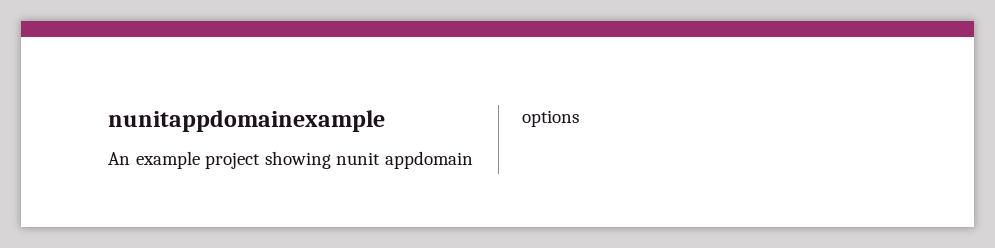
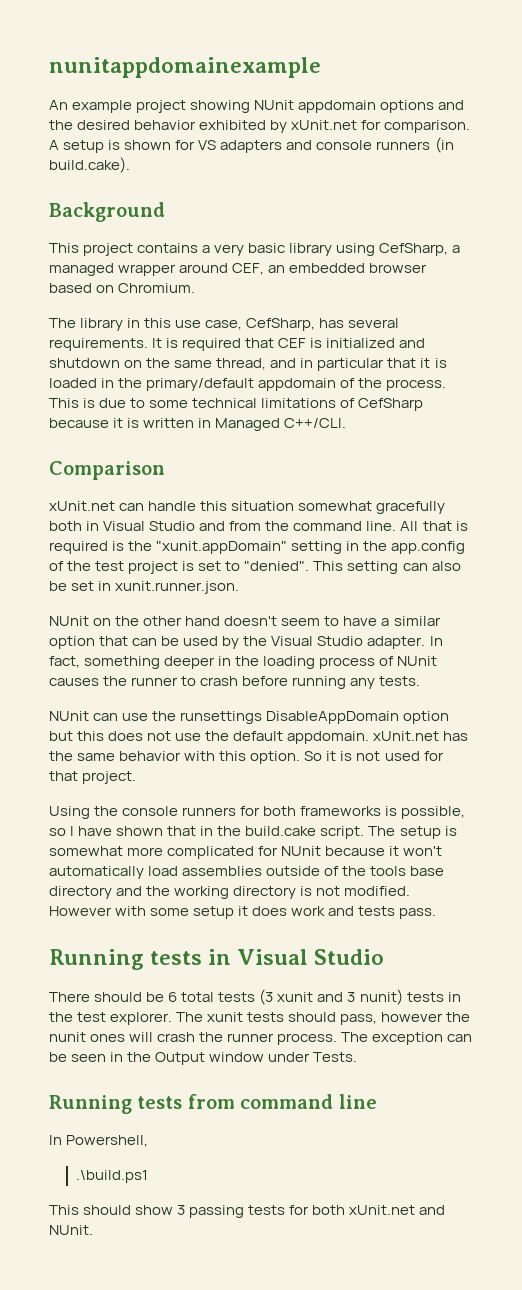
[336,152,381,165] nunit -> [254,100,295,110] NUnit
(579, 118) none -> [438,100,465,110] [49,120,471,133] [49,137,454,153] [49,157,130,173] [49,202,165,222] [49,243,461,256] [49,263,428,276] [49,283,196,293] [49,318,400,331] [49,338,426,351] [49,358,447,371] [49,378,447,391] [49,398,424,411] [49,418,347,431] [49,461,165,480] [49,501,446,514] [49,521,468,531] [49,541,466,554] [49,561,461,574] [49,581,240,594] [49,616,441,626] [49,636,443,649] [49,656,438,669] [49,676,421,689] [49,711,450,724] [49,731,469,744] [49,751,444,764] [49,771,137,784] [49,806,466,819] [49,826,457,839] [49,846,443,859] [49,866,445,879] [49,886,411,899] [49,906,437,919] [49,949,385,970] [49,989,461,1005] [49,1012,471,1025] [49,1032,473,1045] [49,1052,358,1065] [49,1094,377,1114] [49,1135,149,1147] [76,1170,149,1183] [49,1205,446,1218] [49,1225,93,1235] and the desired behavior exhibited by xUnit.net for comparison. A setup is shown for VS adapters and console runners (in build.cake). // Background // This project contains a very basic library using CefSharp, a managed wrapper around CEF, an embedded browser based on Chromium. // The library in this use case, CefSharp, has several requirements. It is required that CEF is initialized and shutdown on the same thread, and in particular that it is loaded in the primary/default appdomain of the process. This is due to some technical limitations of CefSharp because it is written in Managed C++/CLI. // Comparison // xUnit.net can handle this situation somewhat gracefully both in Visual Studio and from the command line. All that is required is the "xunit.appDomain" setting in the app.config of the test project is set to "denied". This setting can also be set in xunit.runner.json. // NUnit on the other hand doesn't seem to have a similar option that can be used by the Visual Studio adapter. In fact, something deeper in the loading process of NUnit causes the runner to crash before running any tests. // NUnit can use the runsettings DisableAppDomain option but this does not use the default appdomain. xUnit.net has the same behavior with this option. So it is not used for that project. // Using the console runners for both frameworks is possible, so I have shown that in the build.cake script. The setup is somewhat more complicated for NUnit because it won't automatically load assemblies outside of the tools base directory and the working directory is not modified. However with some setup it does work and tests pass. // Running tests in Visual Studio // There should be 6 total tests (3 xunit and 3 nunit) tests in the test explorer. The xunit tests should pass, however the nunit ones will crash the runner process. The exception can be seen in the Output window under Tests. // Running tests from command line // In Powershell, // .\build.ps1 // This should show 3 passing tests for both xUnit.net and NUnit.

